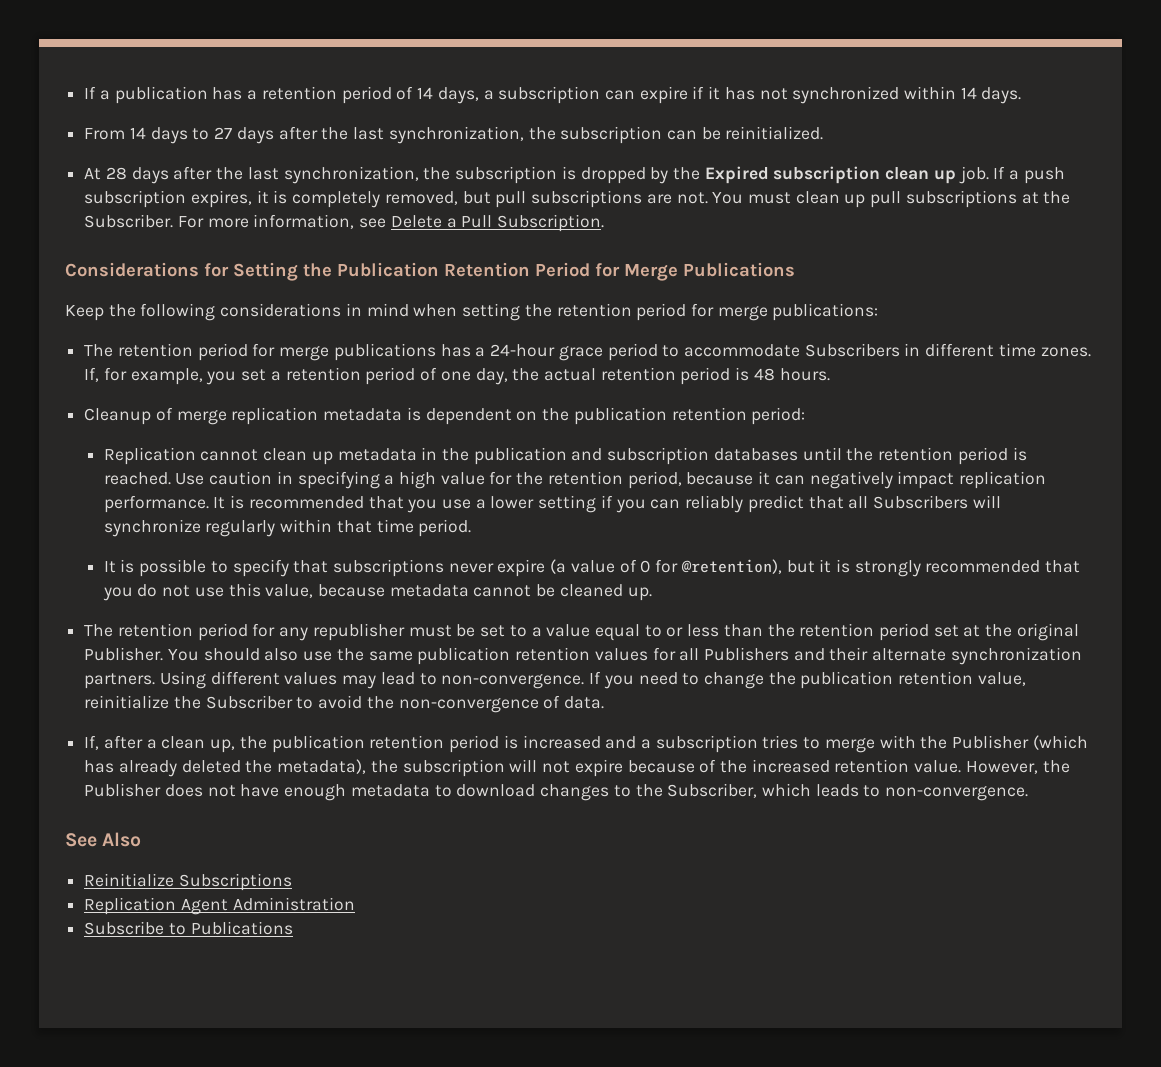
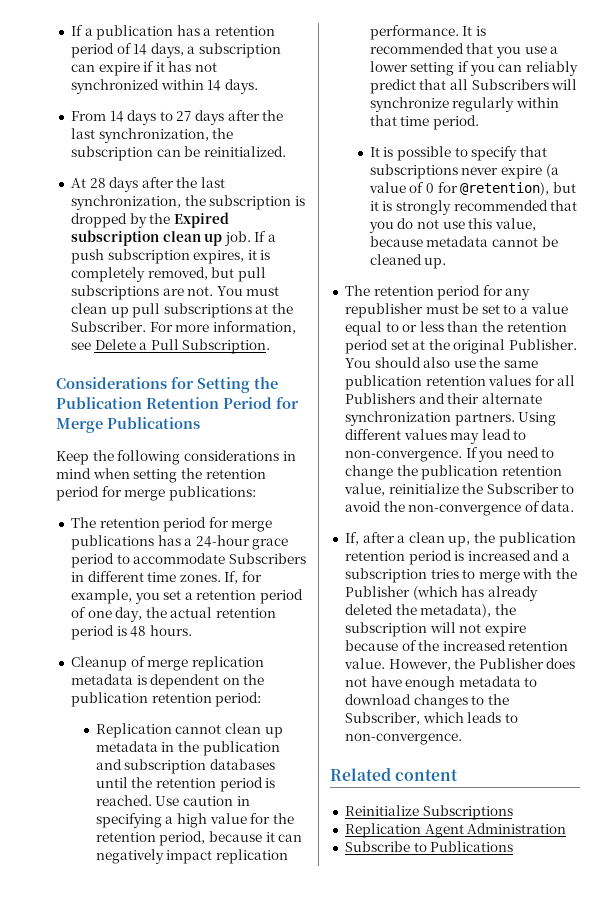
[65,832,142,847] See Also -> [330,767,459,781] Related content

